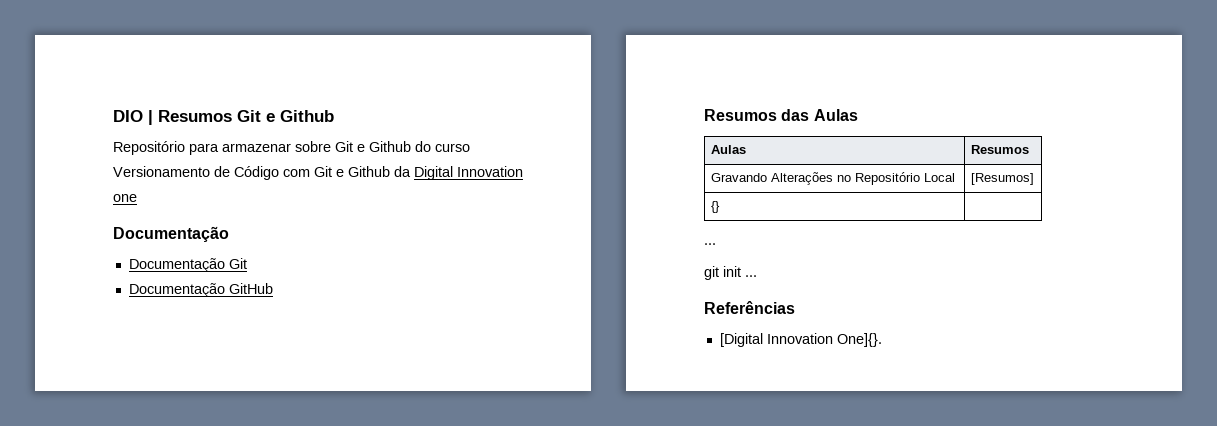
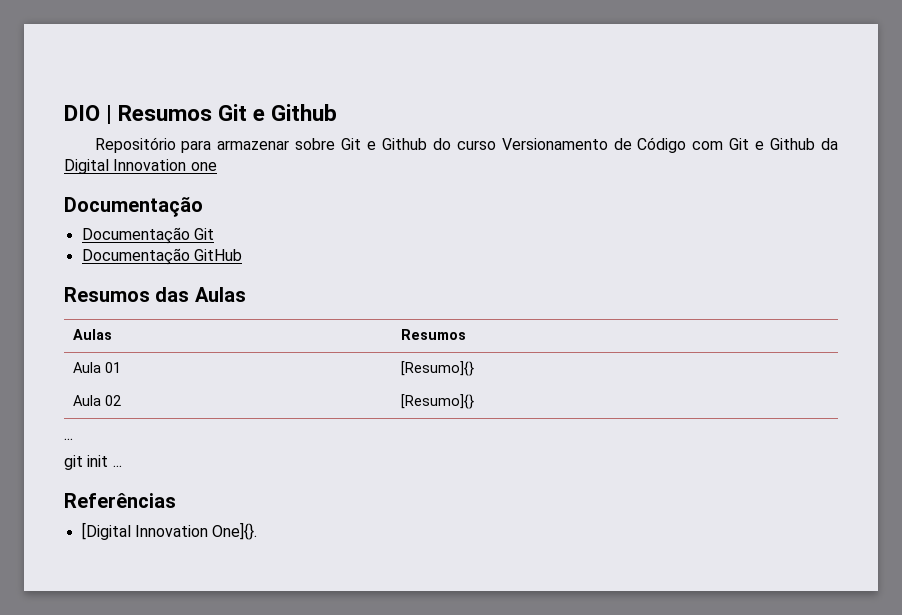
[710,172,955,185] [970,173,1034,185] [710,201,720,213] Gravando Alterações no Repositório Local | [Resumos] // {} | -> [72,362,121,373] [400,361,474,376] [72,395,121,406] [400,394,474,409] Aula 01 | [Resumo]{} // Aula 02 | [Resumo]{}

